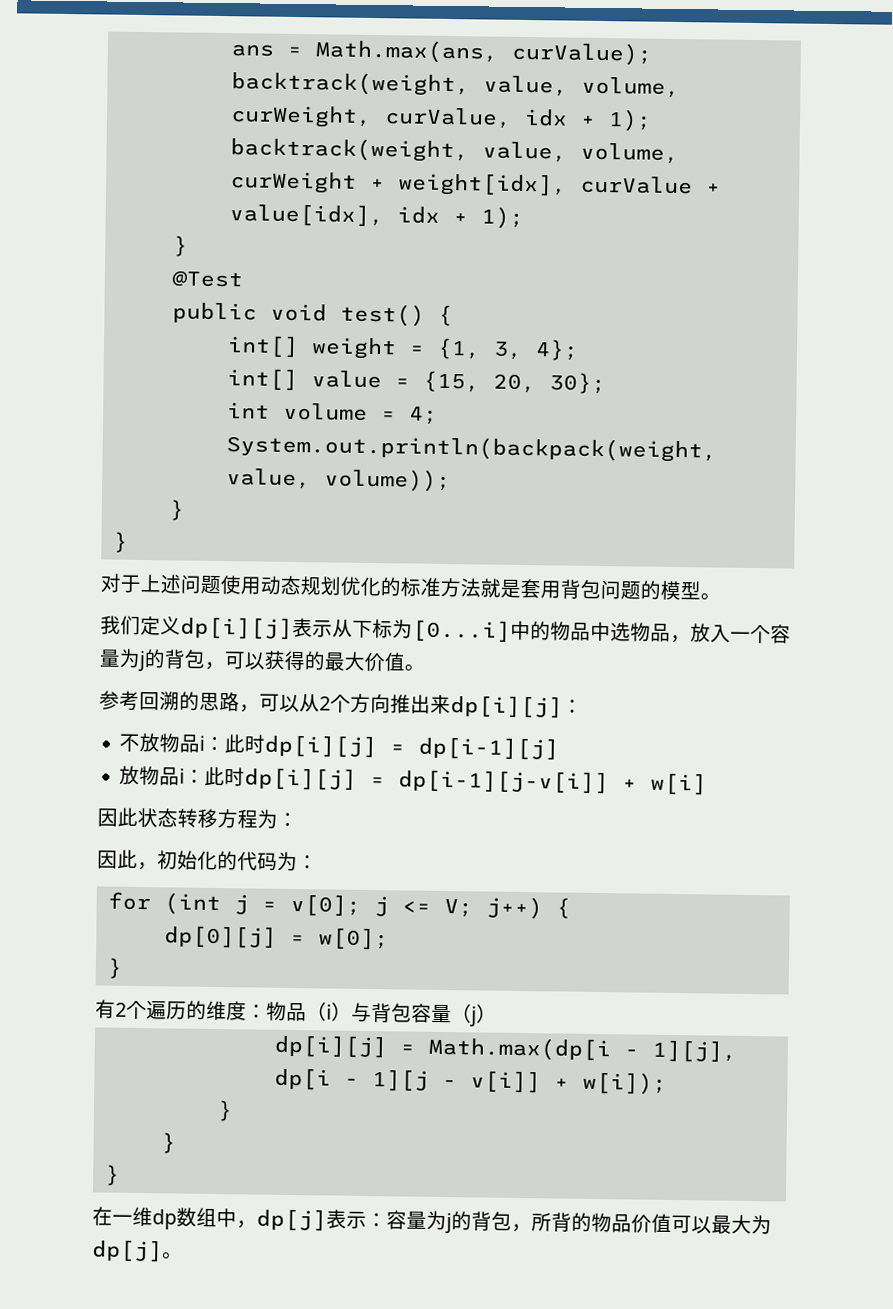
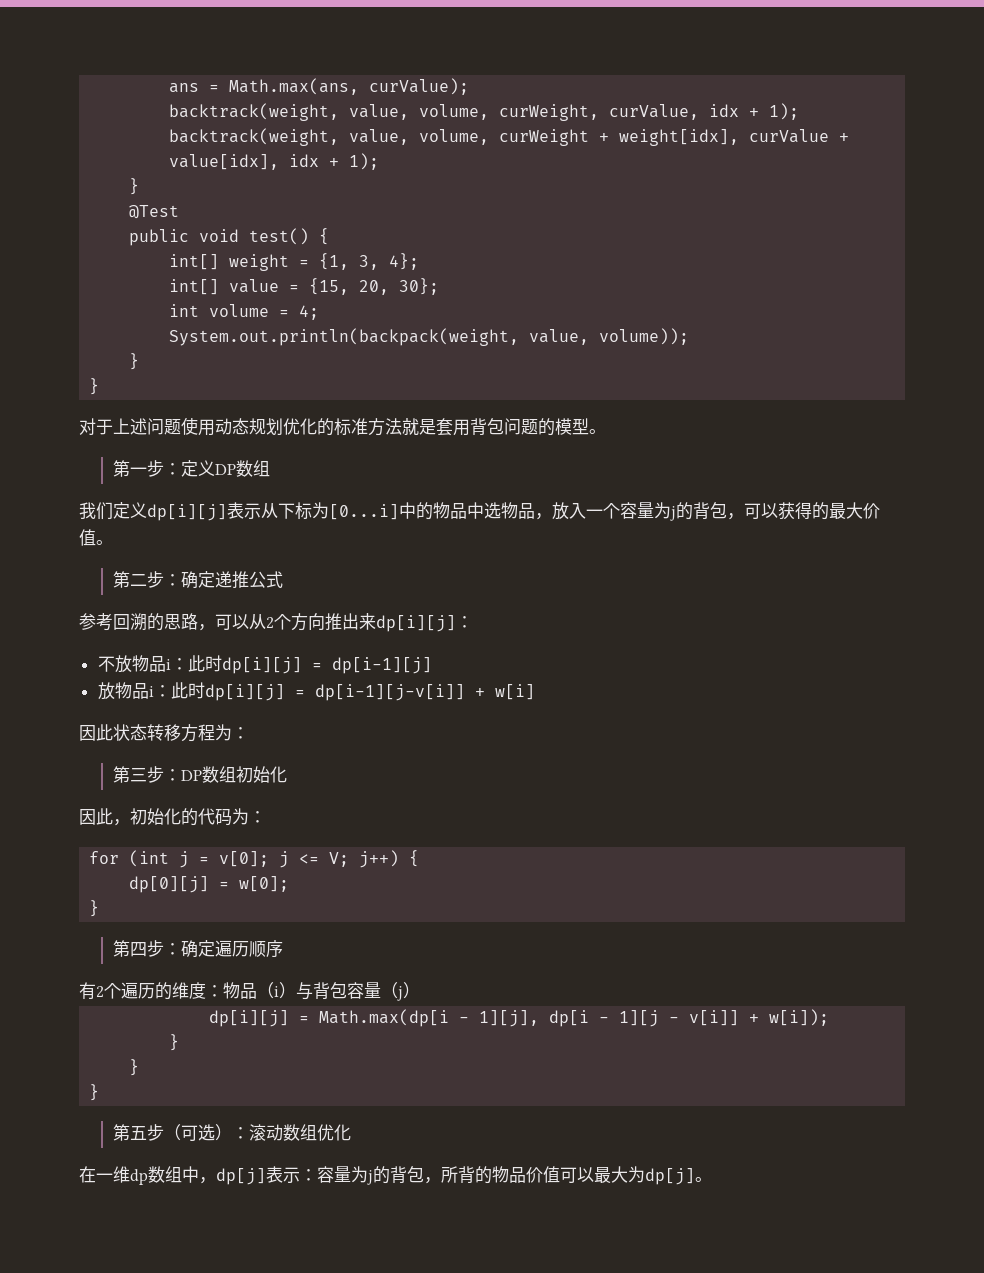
(721, 596) none -> [112,460,270,477] // 第一步：定义DP数组
(425, 667) none -> [112,571,283,589] // 第二步：确定递推公式
(298, 820) none -> [112,766,287,783] // 第三步：DP数组初始化
(123, 968) none -> [112,940,283,958] // 第四步：确定遍历顺序
(120, 1175) none -> [112,1124,351,1141] // 第五步（可选）：滚动数组优化

